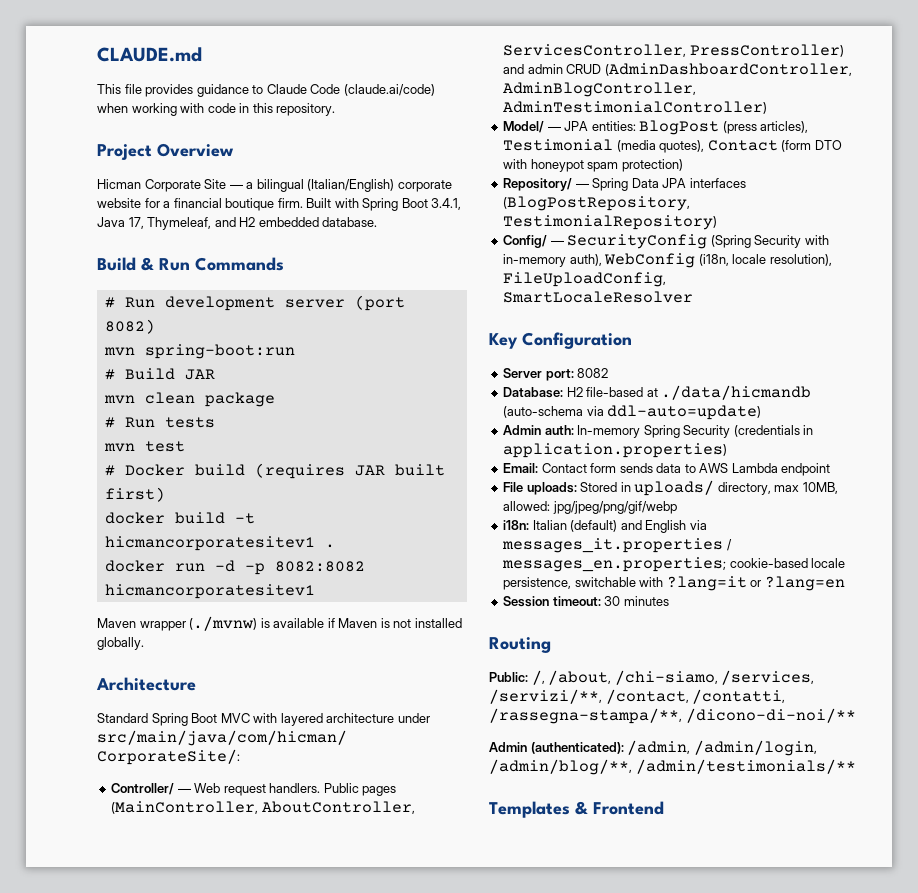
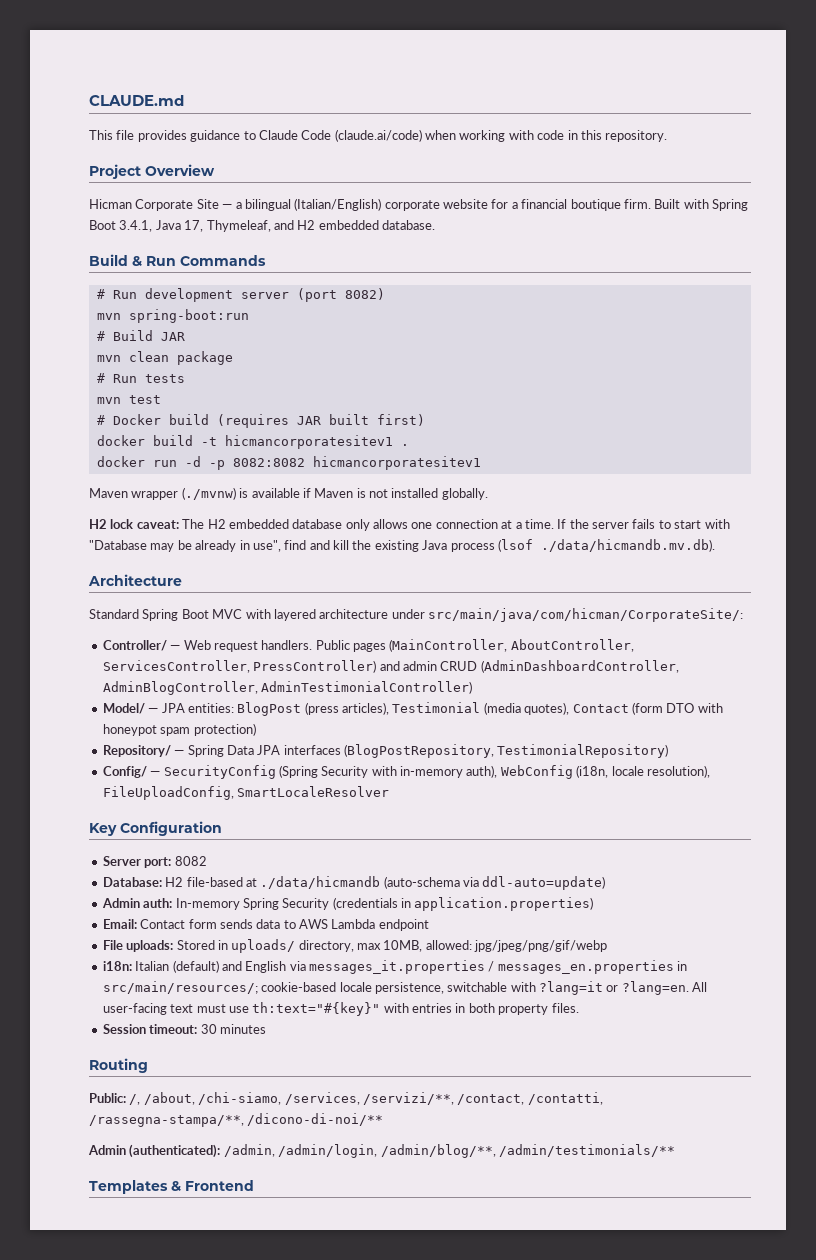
(144, 643) none -> [89,519,730,531] [89,539,715,552] // H2 lock caveat: The H2 embedded database only allows one connection at a time. If the server fails to start with "Database may be already in use", find and kill the existing Java process (lsof ./data/hicmandb.mv.db).
[502,557,727,572] messages_en.properties; -> [497,960,688,974] [102,981,258,994] messages_en.properties in src/main/resources/;
[764,576,845,591] ?lang=en -> [621,981,708,995] [102,1002,579,1016] ?lang=en. All user-facing text must use th:text="#{key}" with entries in both property files.

